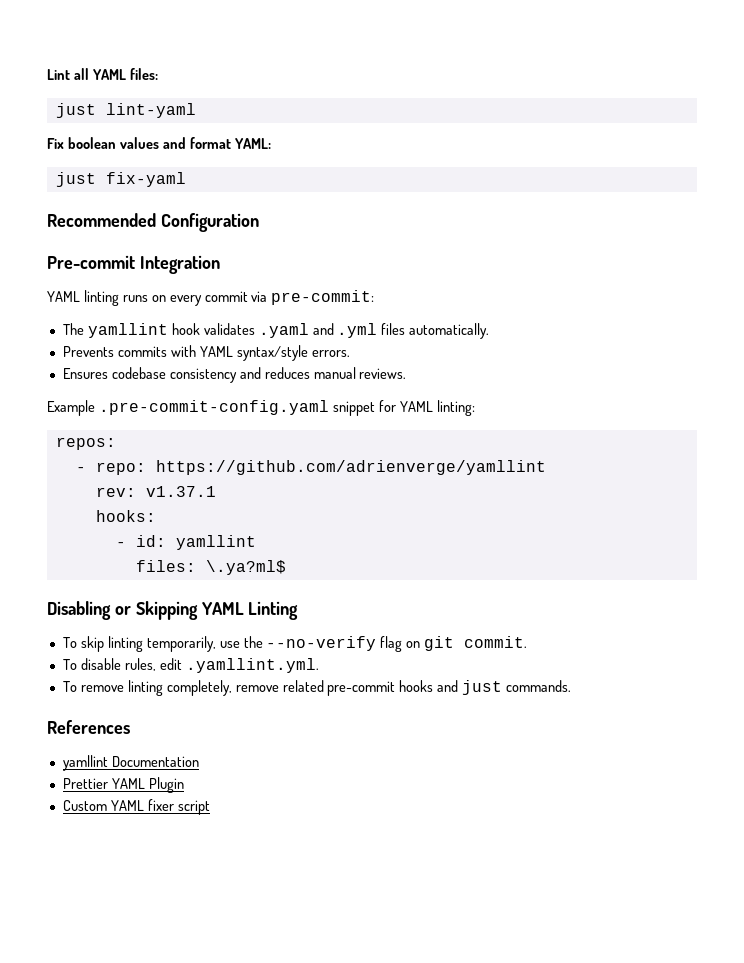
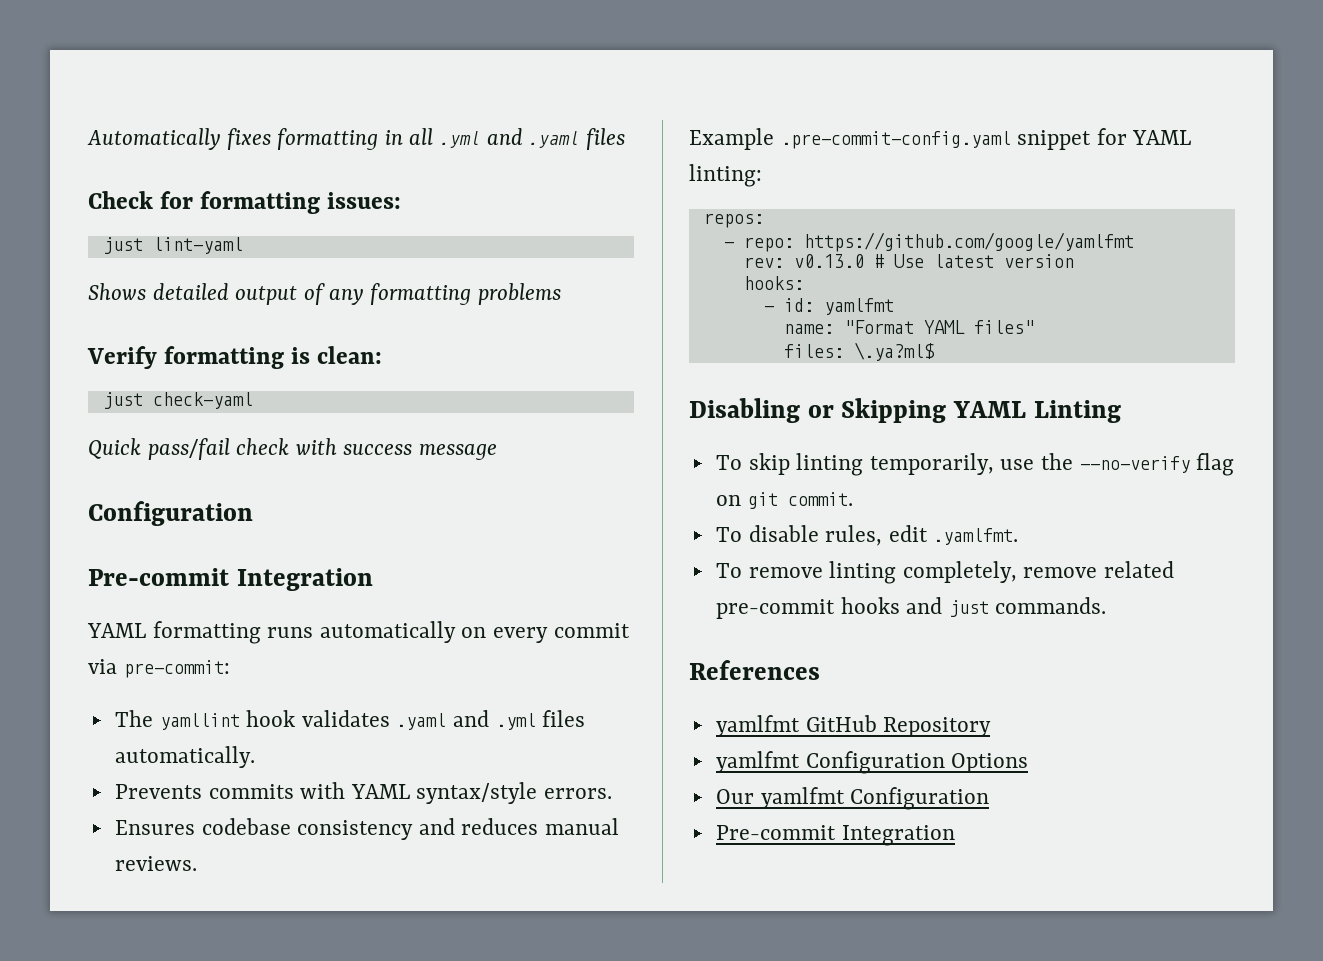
[47,68,158,80] [55,103,196,118] [47,137,271,149] [55,172,186,187] [47,213,156,227] Lint all YAML files: // just lint-yaml // Fix boolean values and format YAML: // just fix-yaml // Recommended -> [87,128,625,150] [88,191,402,214] [102,237,243,254] [88,283,561,305] [87,346,383,369] [102,392,253,409] [88,438,498,460] Automatically fixes formatting in all .yml and .yaml files // Check for formatting issues: // just lint-yaml // Shows detailed output of any formatting problems // Verify formatting is clean: // just check-yaml // Quick pass/fail check with success message //
[83,290,148,306] linting runs -> [152,621,456,644] formatting runs automatically
[155,460,546,475] https://github.com/adrienverge/yamllint -> [803,232,1134,252] https://github.com/google/yamlfmt
[145,486,216,497] [95,510,156,522] [115,535,256,550] v1.37.1 // hooks: // - id: yamllint -> [793,254,1074,268] [743,276,804,290] [763,298,894,315] [783,320,1034,334] v0.13.0 # Use latest version // hooks: // - id: yamlfmt // name: "Format YAML files"
[185,658,319,673] .yamllint.yml. -> [933,528,1019,545] .yamlfmt.
[62,755,199,771] [62,777,184,793] [62,799,210,815] yamllint Documentation // Prettier YAML Plugin // Custom YAML fixer script -> [715,715,992,737] [715,751,1029,774] [715,787,990,810] [715,825,955,846] yamlfmt GitHub Repository // yamlfmt Configuration Options // Our yamlfmt Configuration // Pre-commit Integration

